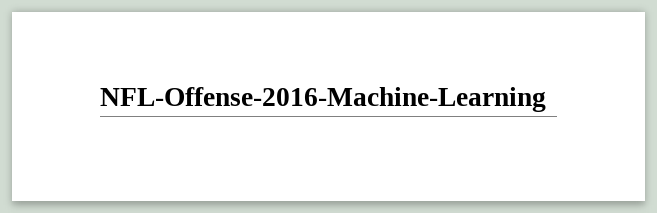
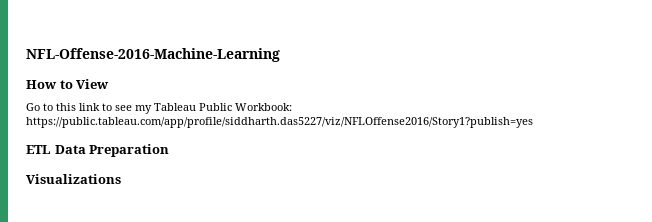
(546, 99) none -> [26,79,110,89] [26,103,292,114] [26,117,533,128] [26,144,170,157] [26,174,121,184] // How to View // Go to this link to see my Tableau Public Workbook: https://public.tableau.com/app/profile/siddharth.das5227/viz/NFLOffense2016/Story1?publish=yes // ETL Data Preparation // Visualizations

